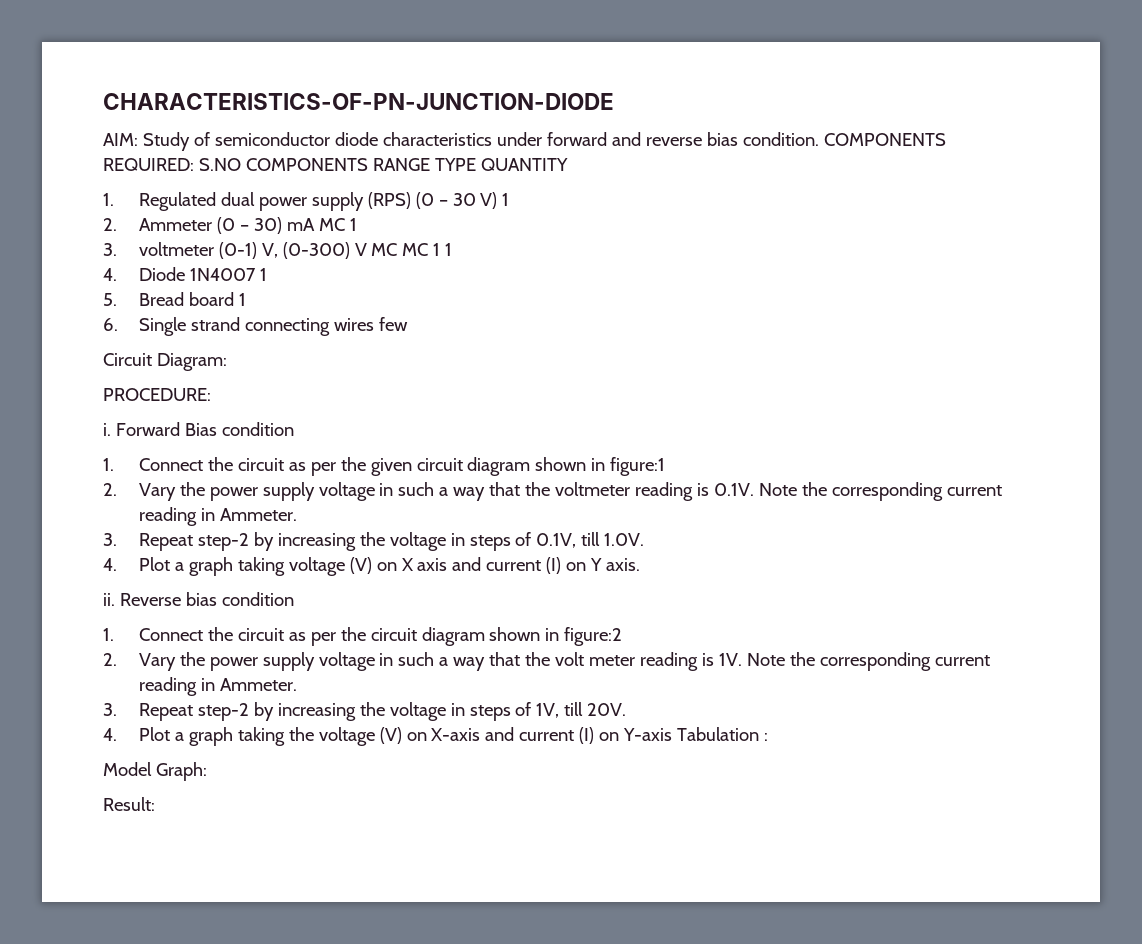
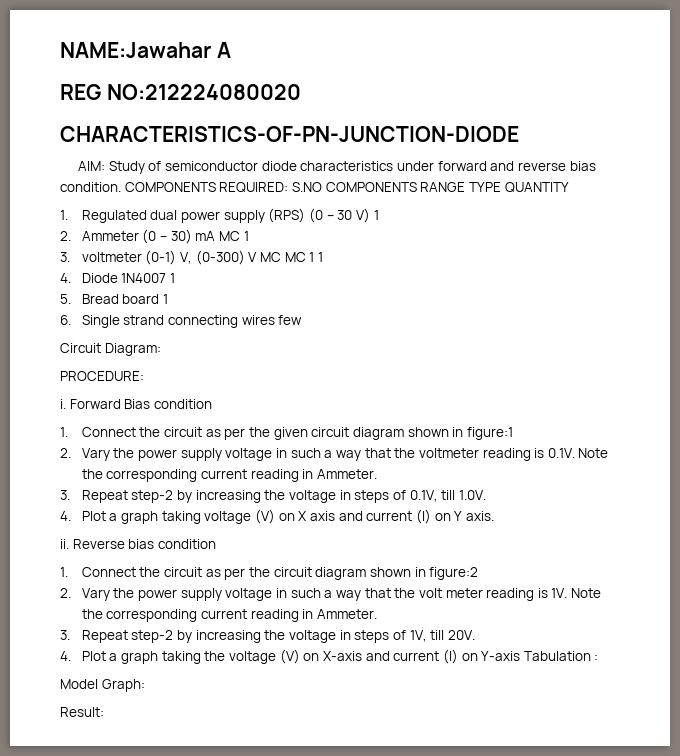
(103, 101) none -> [60,42,231,58] [60,84,301,100] NAME:Jawahar A // REG NO:212224080020 //

